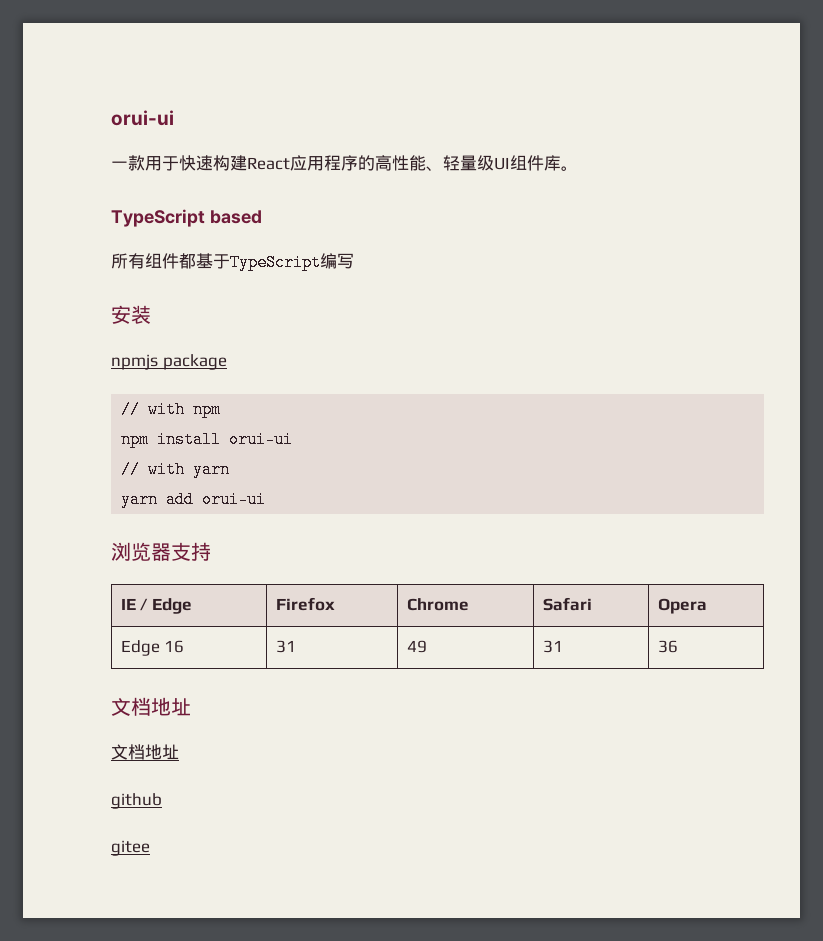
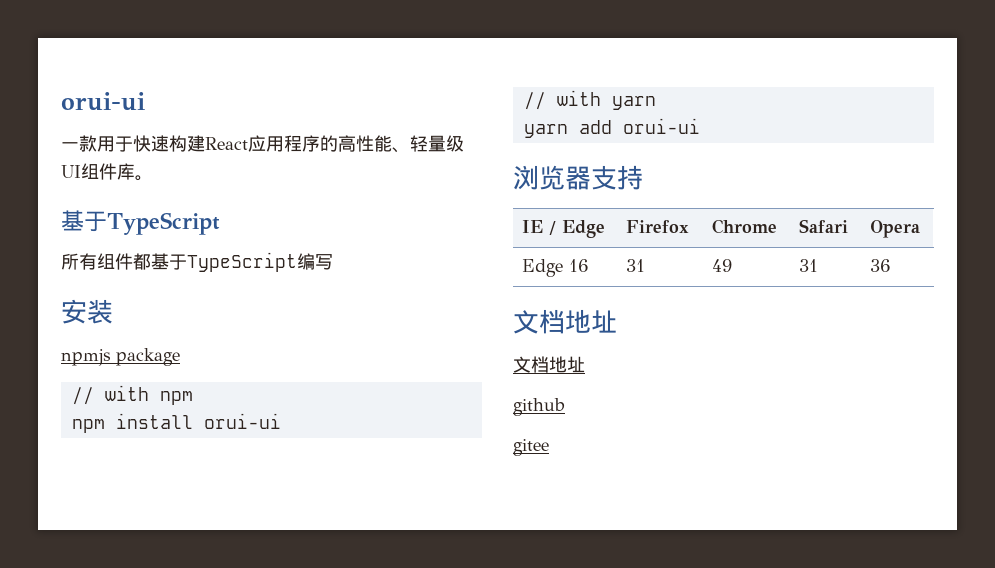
[111,209,262,227] TypeScript based -> [61,210,220,235] 基于TypeScript

